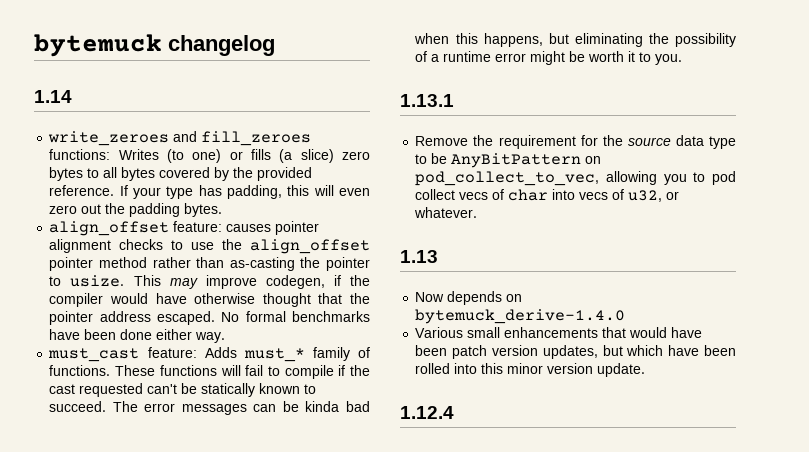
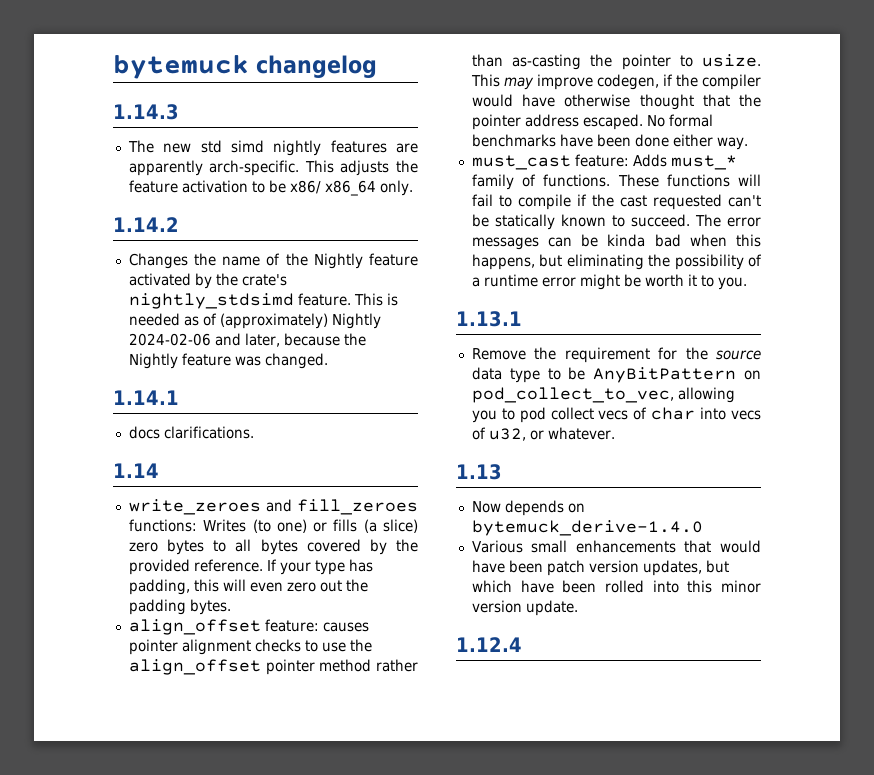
(275, 45) none -> [113,104,179,120] [127,140,418,156] [128,160,418,176] [128,180,413,196] [113,217,179,232] [128,253,419,269] [128,273,287,289] [128,293,398,309] [128,313,381,329] [128,333,366,347] [128,353,328,369] [113,390,179,405] [128,426,254,439] // 1.14.3 // The new std simd nightly features are apparently arch-specific. This adjusts the feature activation to be x86/ x86_64 only. // 1.14.2 // Changes the name of the Nightly feature activated by the crate's nightly_stdsimd feature. This is needed as of (approximately) Nightly 2024-02-06 and later, because the Nightly feature was changed. // 1.14.1 // docs clarifications.

